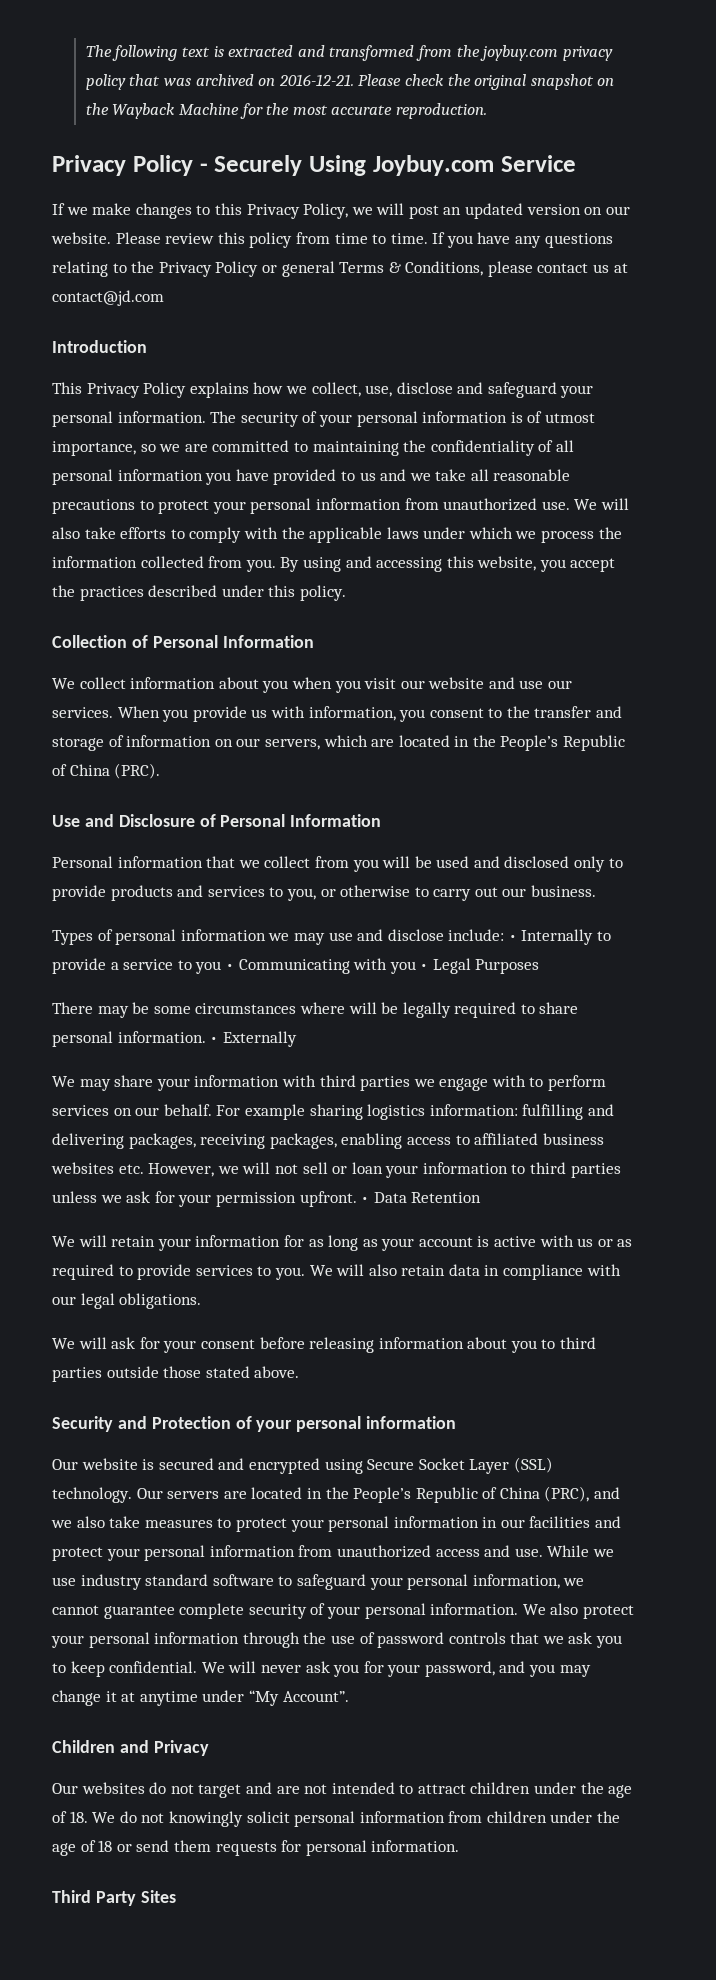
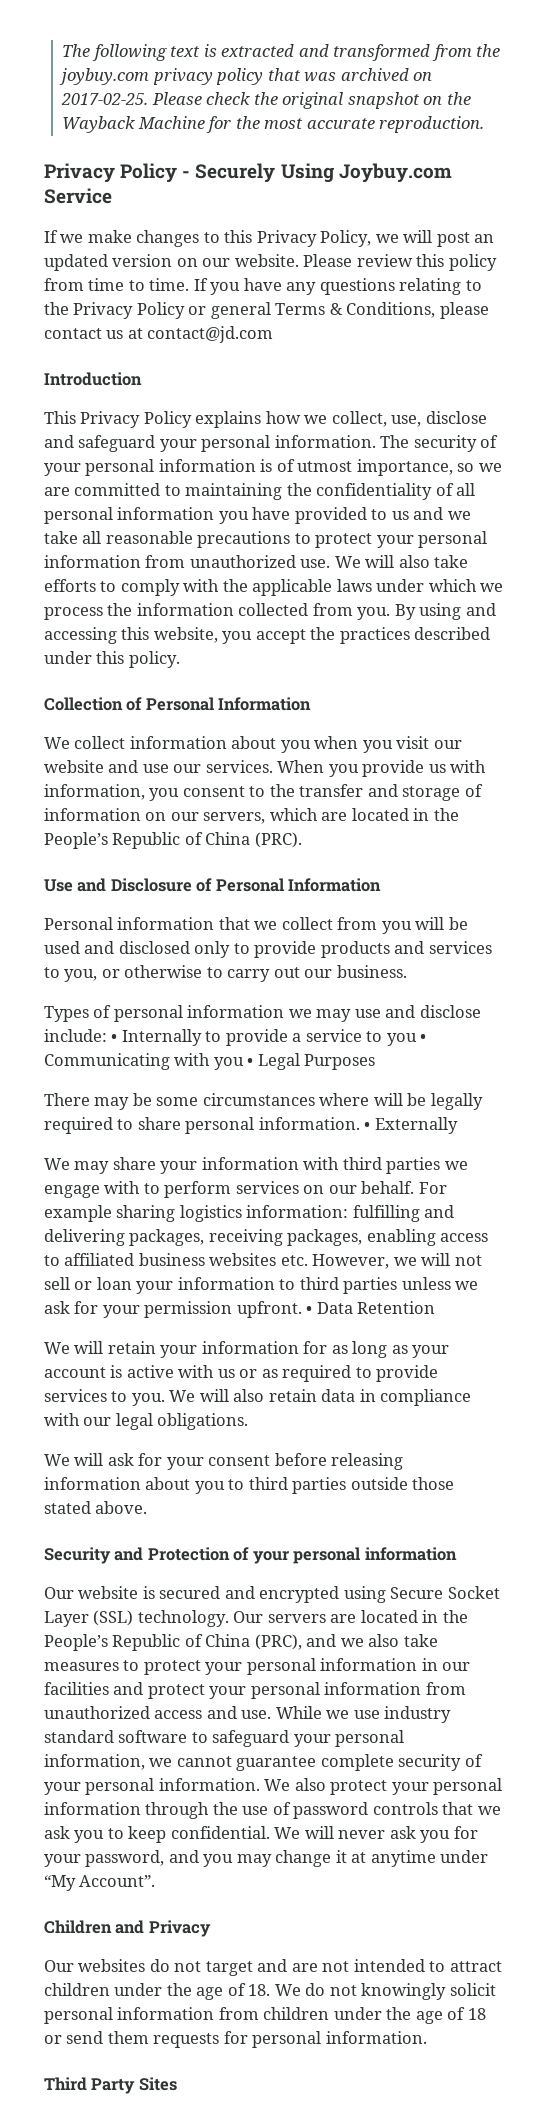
[278,74,354,86] 2016-12-21. -> [61,93,149,105] 2017-02-25.

